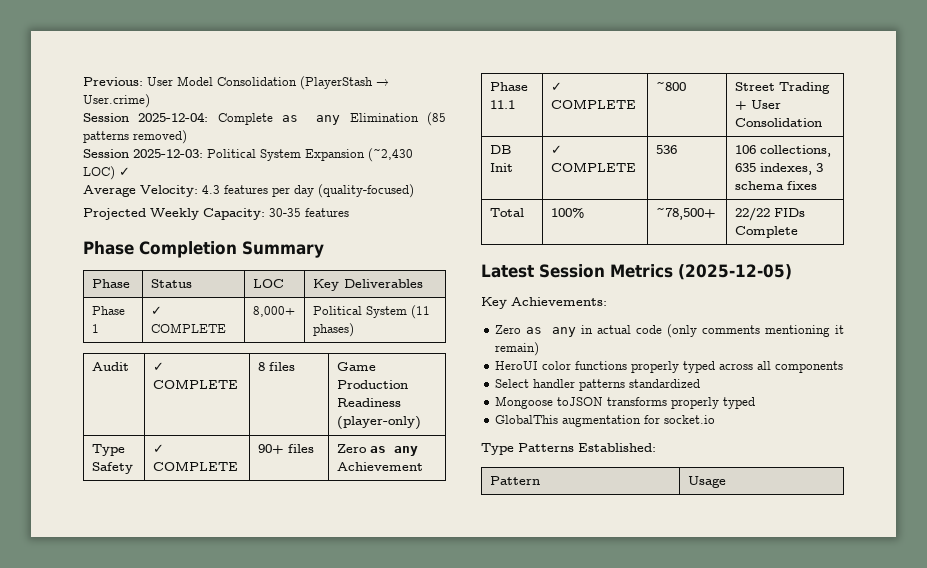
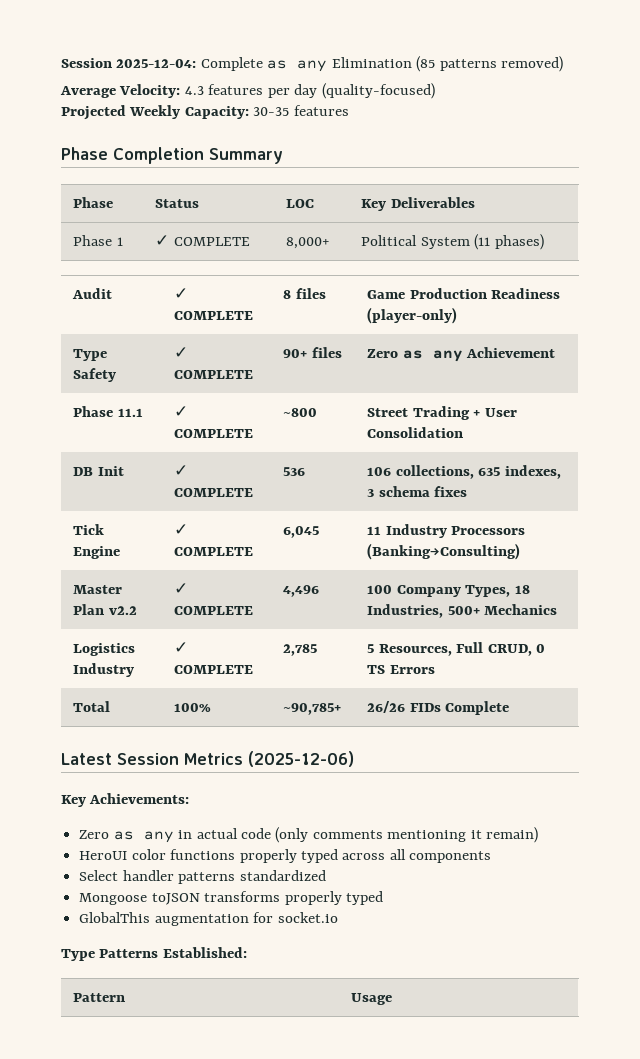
[83,76,389,90] [83,94,150,108] Previous: User Model Consolidation (PlayerStash → User.crime) // -> (61, 63) none
[83,148,413,162] [83,166,130,180] // Session 2025-12-03: Political System Expansion (~2,430 LOC) ✓ -> (564, 64) none
(817, 185) none -> [73,524,105,535] [73,546,121,559] [174,524,189,535] [174,547,254,556] [283,526,320,538] [367,524,526,538] [367,543,521,560] [73,585,123,594] [73,604,137,615] [174,583,189,594] [174,606,254,615] [283,585,320,597] [367,585,530,597] [367,604,558,618] [73,643,136,656] [73,663,135,677] [174,642,189,653] [174,665,254,674] [283,644,318,656] [367,642,546,656] [367,665,435,674] // Tick Engine | ✓ COMPLETE | 6,045 | 11 Industry Processors (Banking→Consulting) // Master Plan v2.2 | ✓ COMPLETE | 4,496 | 100 Company Types, 18 Industries, 500+ Mechanics // Logistics Industry | ✓ COMPLETE | 2,785 | 5 Resources, Full CRUD, 0 TS Errors
[655,207,716,220] [734,207,770,221] ~78,500+ | 22/22 -> [283,703,342,715] [367,701,406,713] ~90,785+ | 26/26
[678,264,792,280] (2025-12-05) -> [248,751,354,767] (2025-12-06)

